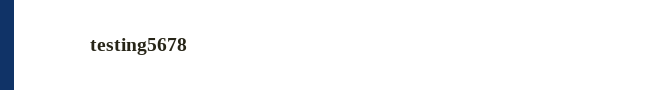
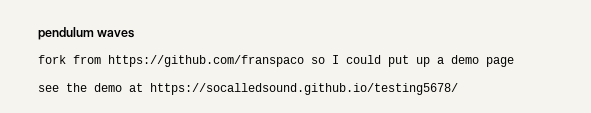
[90,38,187,55] testing5678 -> [38,27,135,40] [38,55,514,67] [38,83,458,95] pendulum waves // fork from https://github.com/franspaco so I could put up a demo page // see the demo at https://socalledsound.github.io/testing5678/

